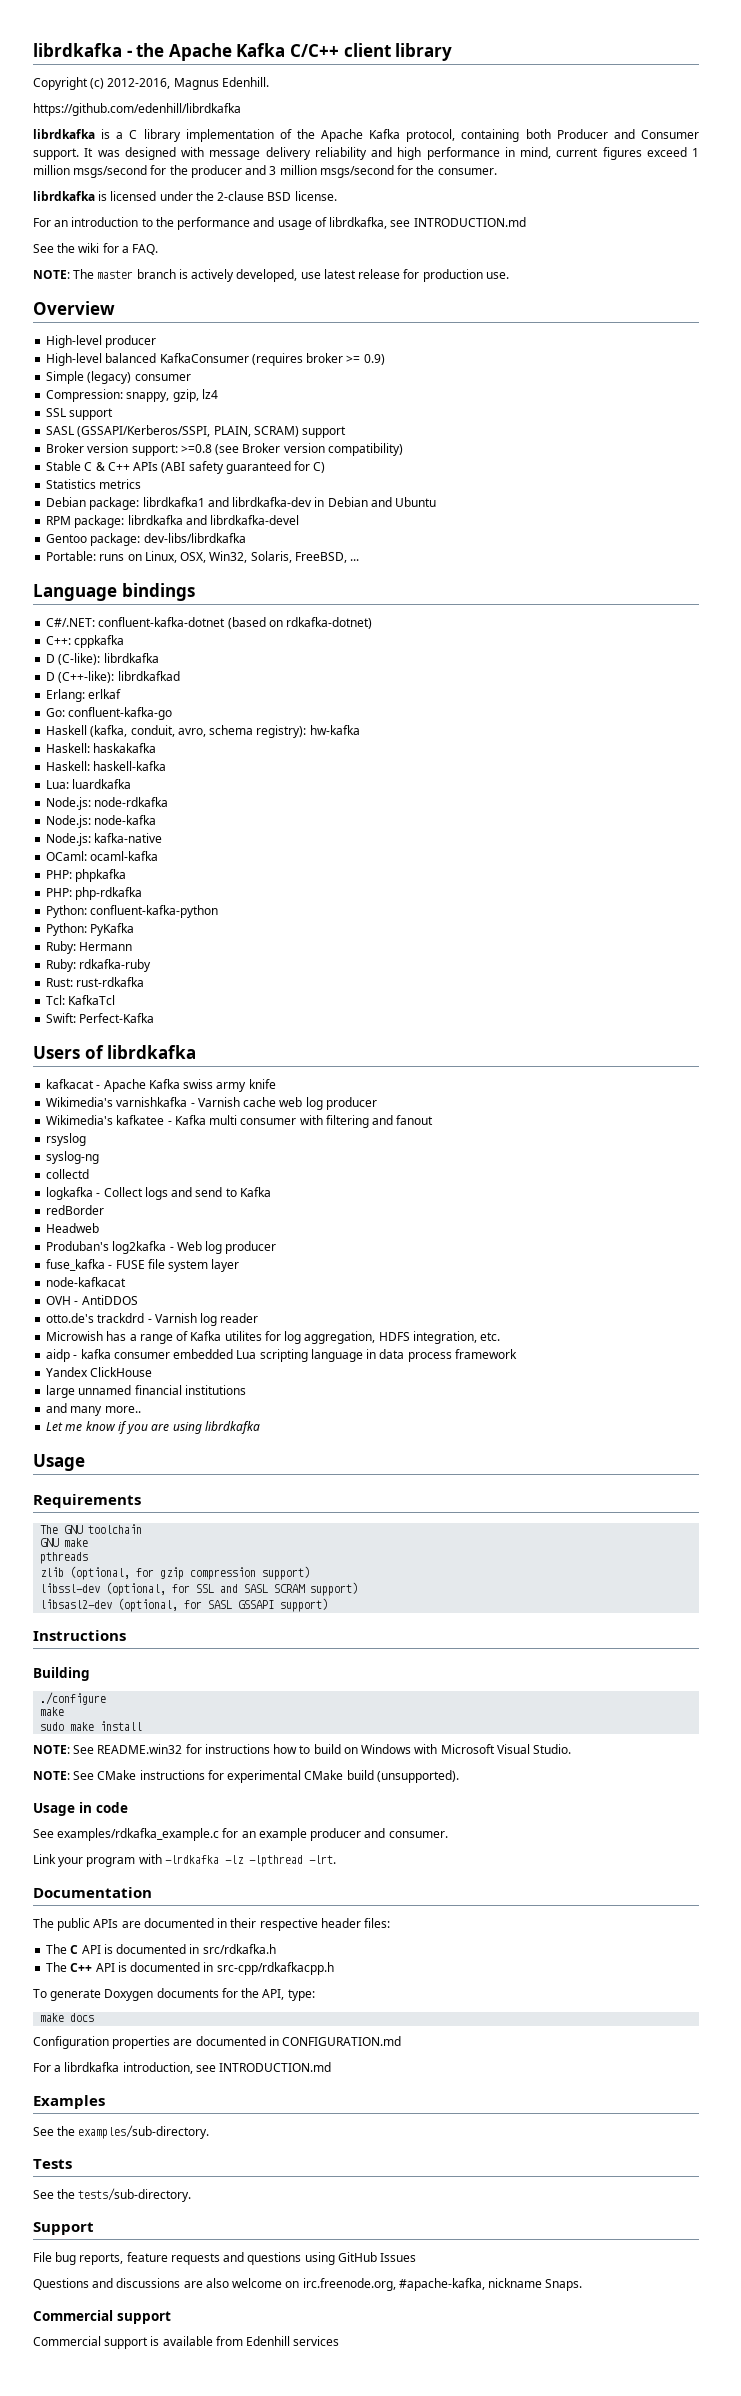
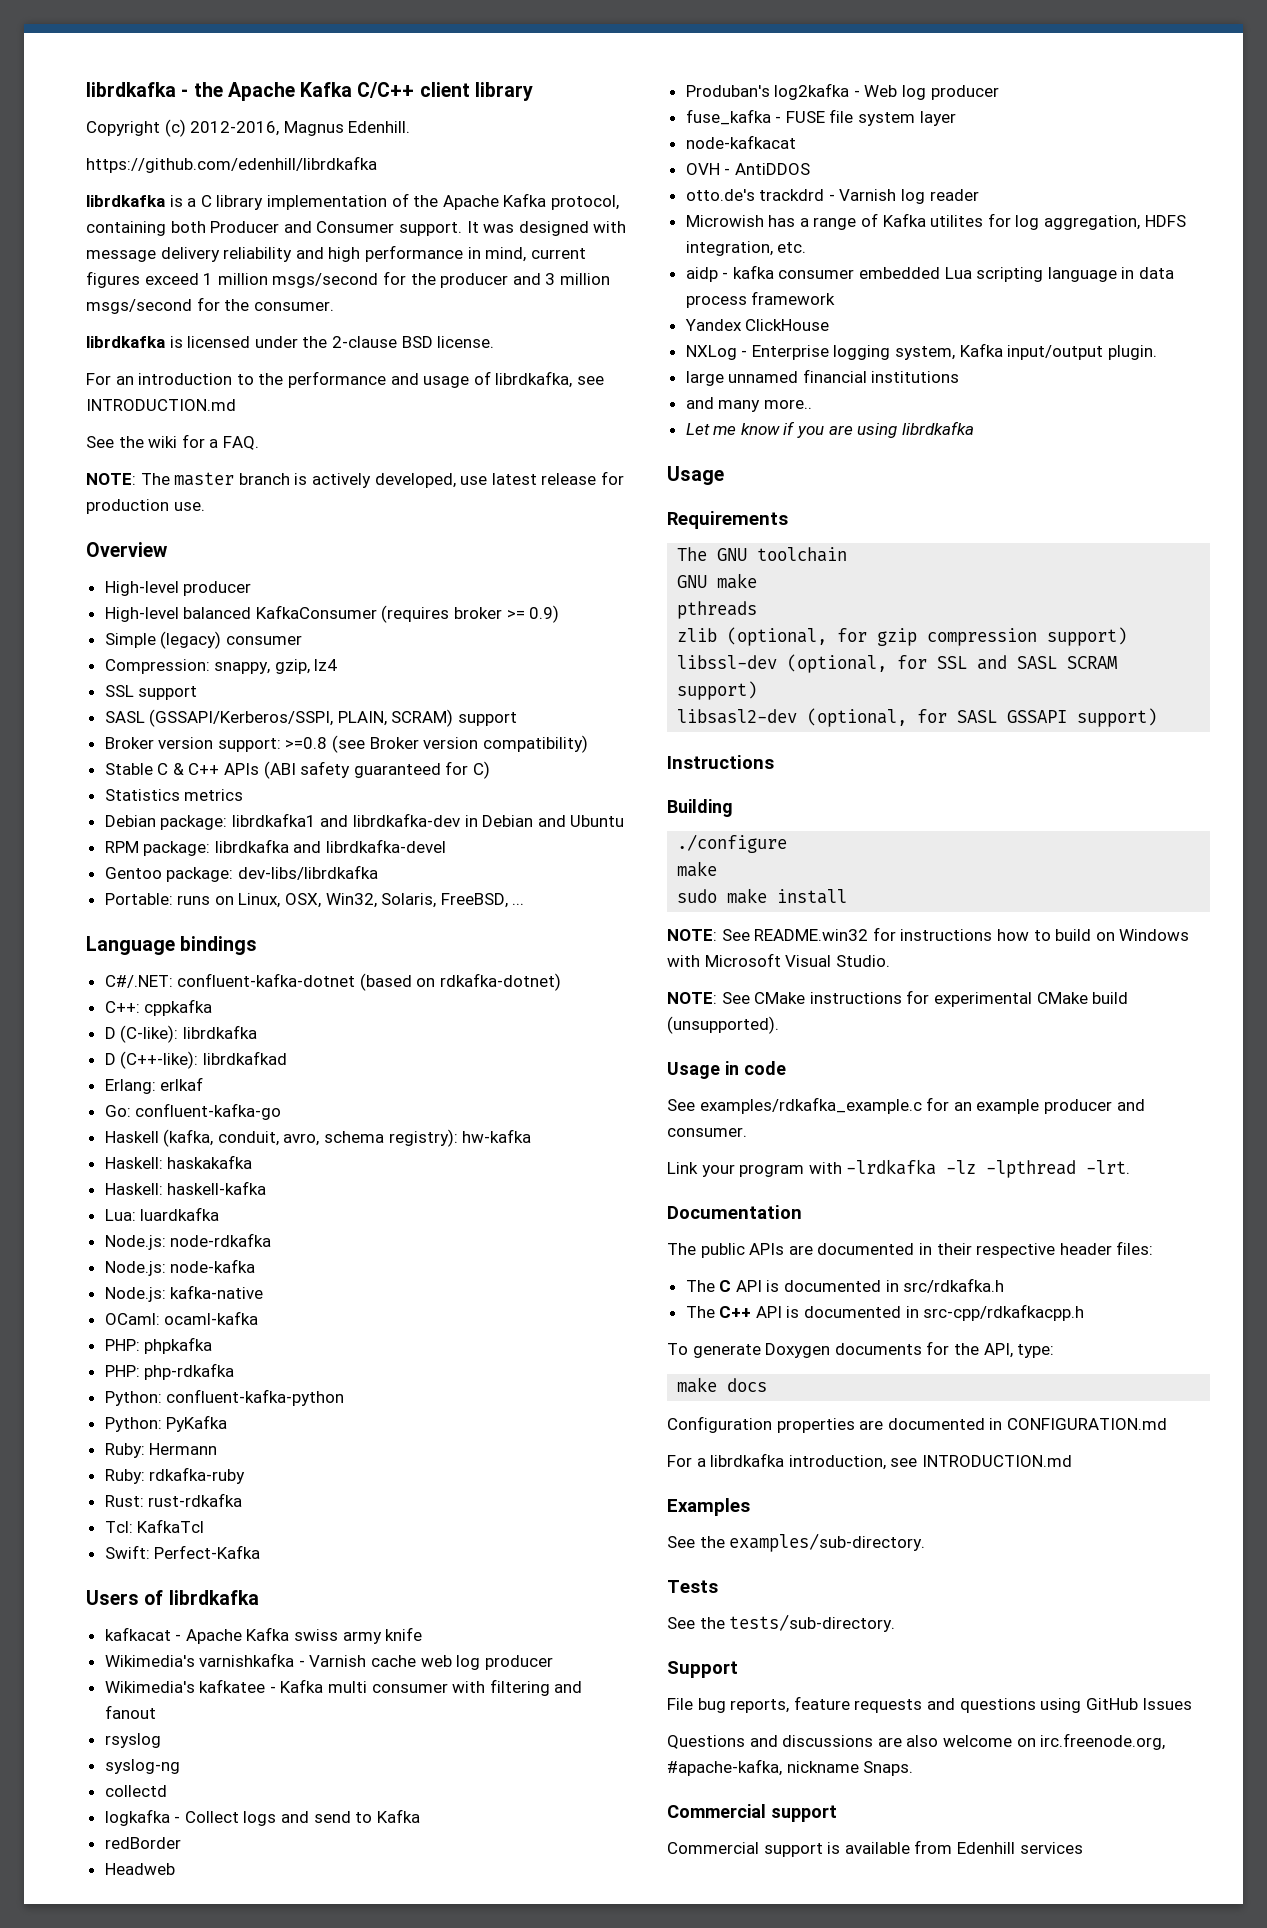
(153, 1372) none -> [685,343,1157,360] // NXLog - Enterprise logging system, Kafka input/output plugin.

